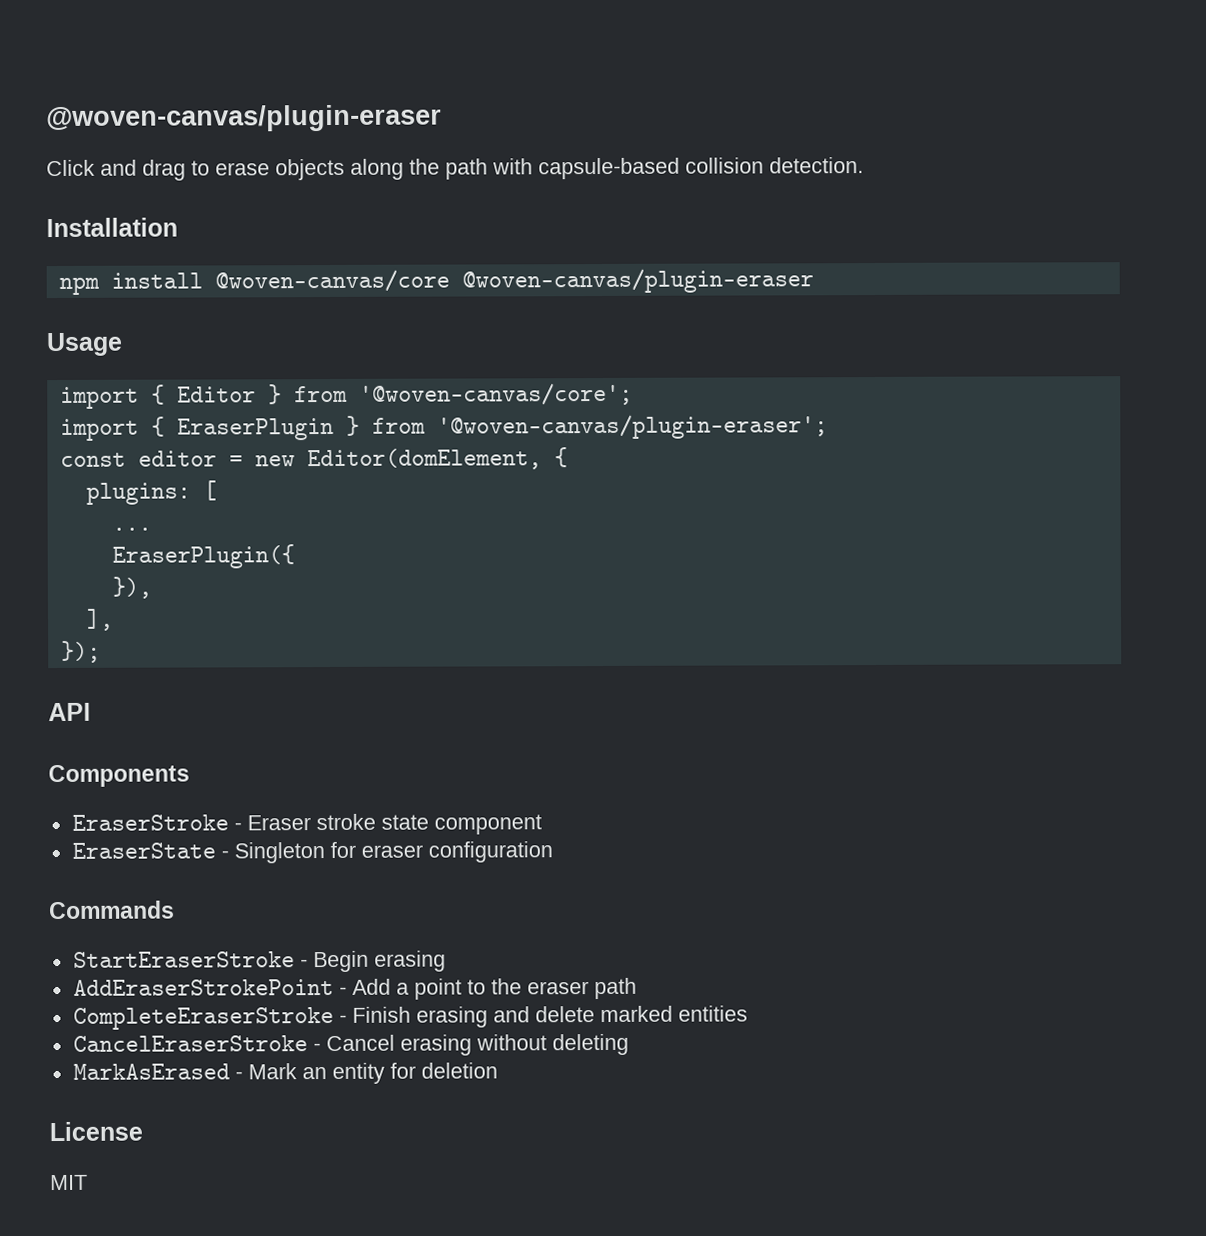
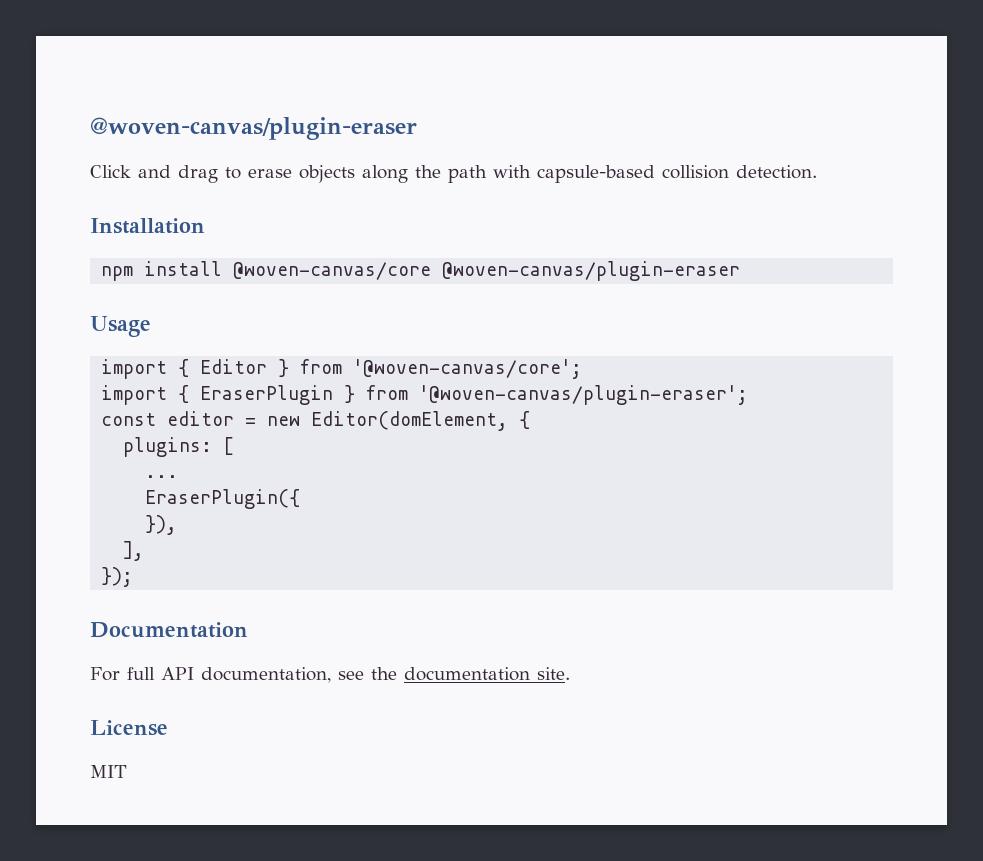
[48,702,91,722] [48,764,190,788] [71,813,542,835] [71,841,553,864] [49,900,175,920] [72,950,446,973] [72,977,637,1000] [72,1005,748,1030] [72,1033,629,1056] [72,1062,498,1084] API // Components // EraserStroke - Eraser stroke state component // EraserState - Singleton for eraser configuration // Commands // StartEraserStroke - Begin erasing // AddEraserStrokePoint - Add a point to the eraser path // CompleteEraserStroke - Finish erasing and delete marked entities // CancelEraserStroke - Cancel erasing without deleting // MarkAsErased - Mark an entity for deletion -> [90,622,248,638] [90,667,570,683] Documentation // For full API documentation, see the documentation site.

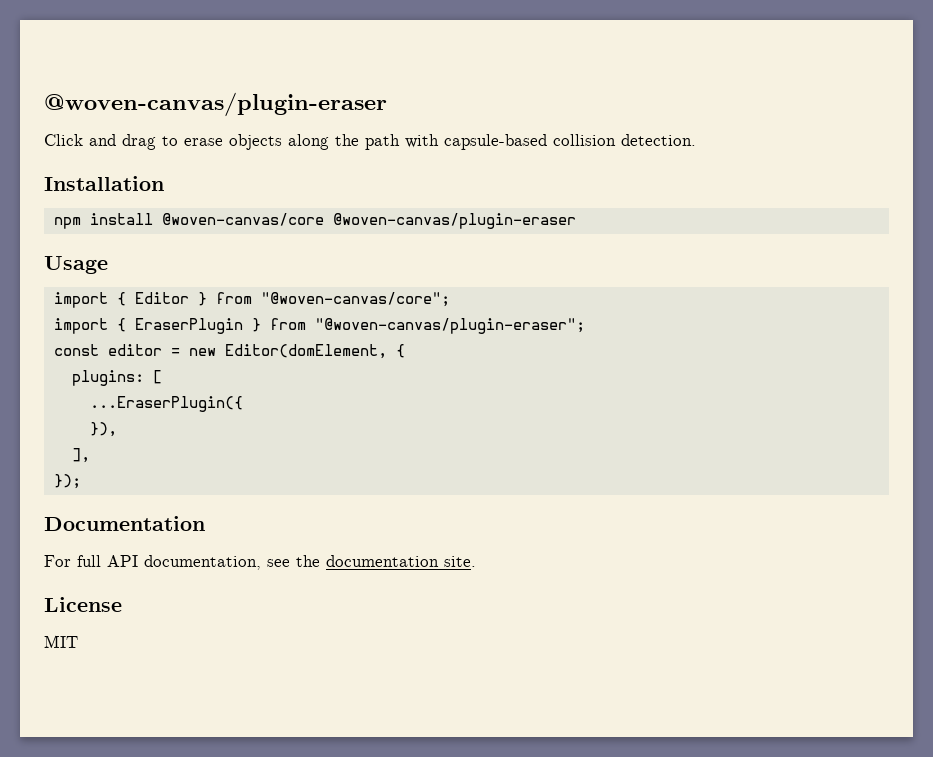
[353,359,583,379] '@woven-canvas/core'; -> [260,292,450,307] "@woven-canvas/core";
[419,385,749,405] '@woven-canvas/plugin-eraser'; -> [314,318,585,334] "@woven-canvas/plugin-eraser";
[145,475,179,478] [145,489,301,509] ... // EraserPlugin({ -> [89,396,243,412] ...EraserPlugin({

